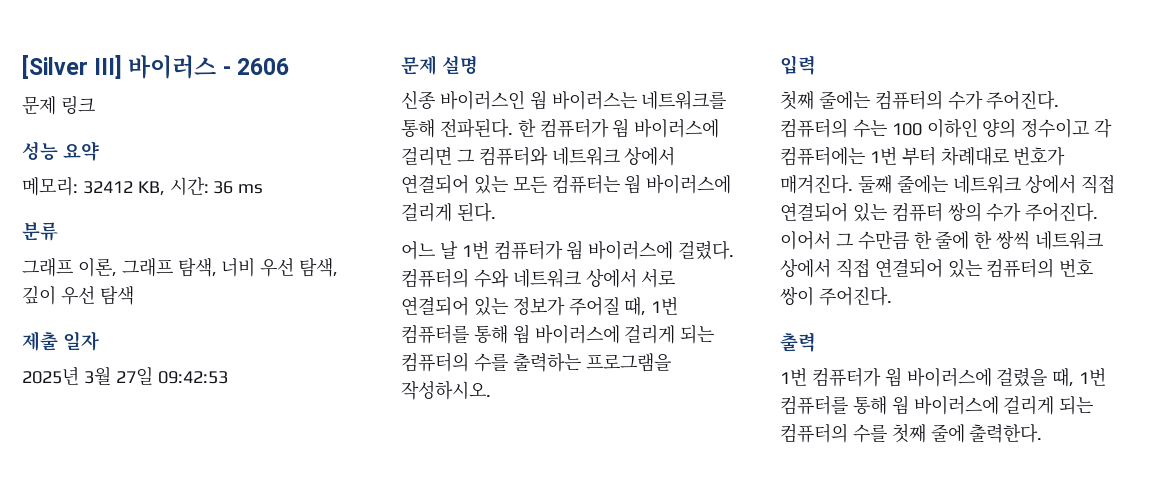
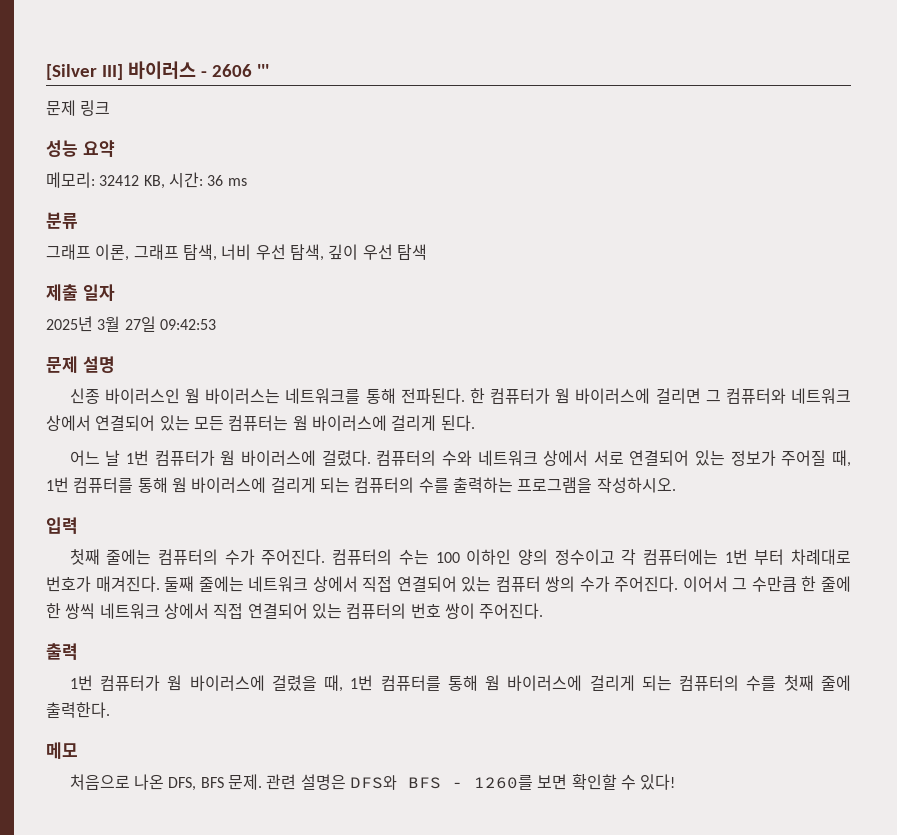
(289, 66) none -> [256,64,269,77] '''
(1043, 433) none -> [46,742,78,759] [69,774,676,791] // 메모 // 처음으로 나온 DFS, BFS 문제. 관련 설명은 DFS와 BFS - 1260를 보면 확인할 수 있다!

